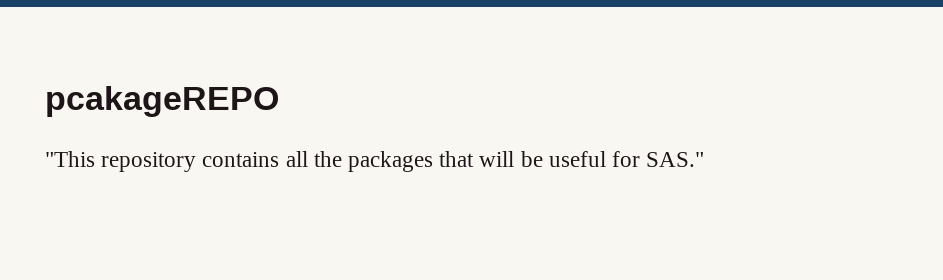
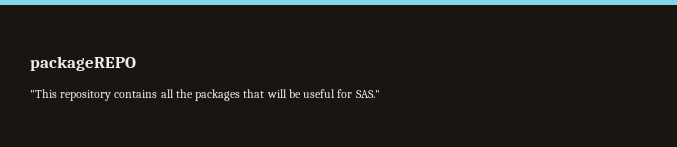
[45,86,279,117] pcakageREPO -> [30,56,136,71] packageREPO

